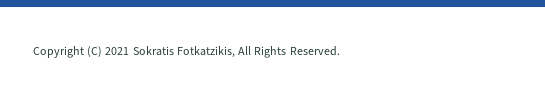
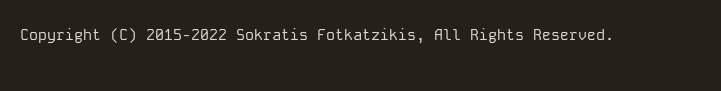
[105,47,130,55] 2021 -> [146,29,227,40] 2015-2022

